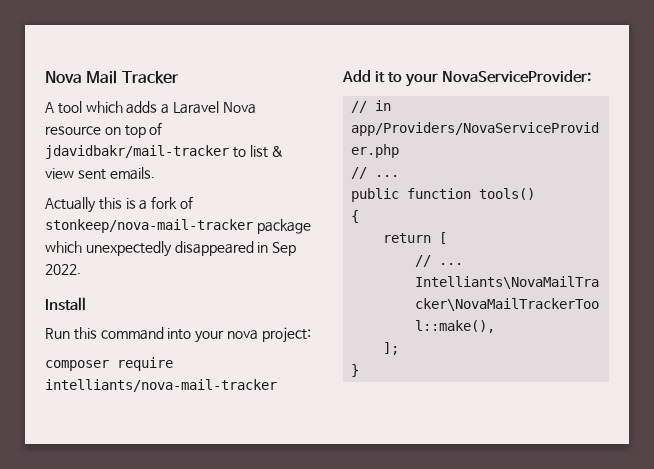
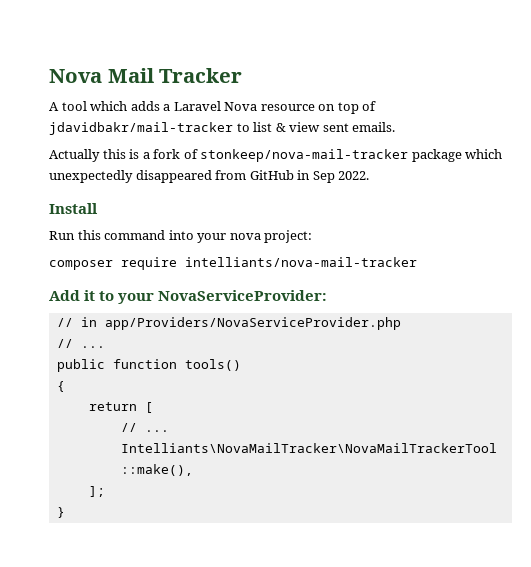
(254, 248) none -> [215,170,294,180] from GitHub

